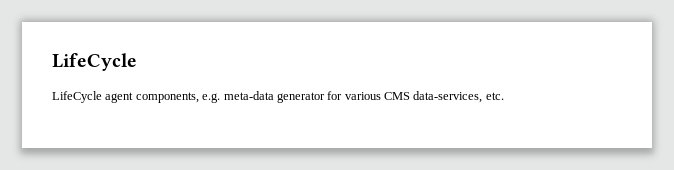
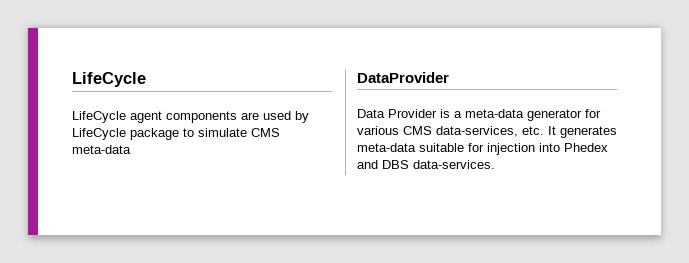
[135,92,221,103] components, e.g. -> [166,111,309,123] [72,128,280,140] [72,145,131,154] [357,72,449,83] [357,109,462,118] components are used by LifeCycle package to simulate CMS meta-data // DataProvider // Data Provider is a
(504, 96) none -> [548,126,617,138] [357,143,608,155] [357,160,495,169] It generates meta-data suitable for injection into Phedex and DBS data-services.

